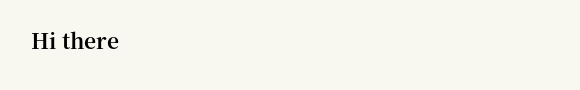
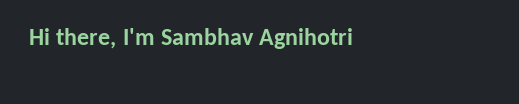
[61,31,119,49] there -> [56,28,354,49] there, I'm Sambhav Agnihotri

